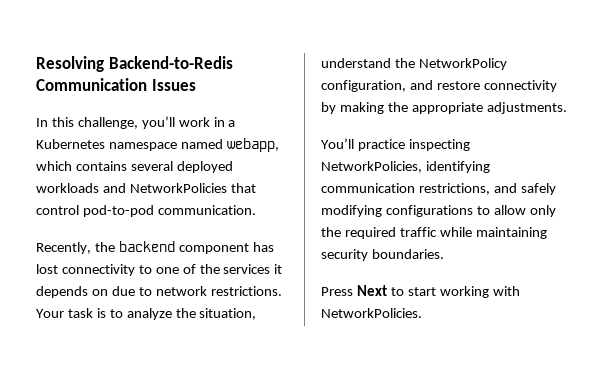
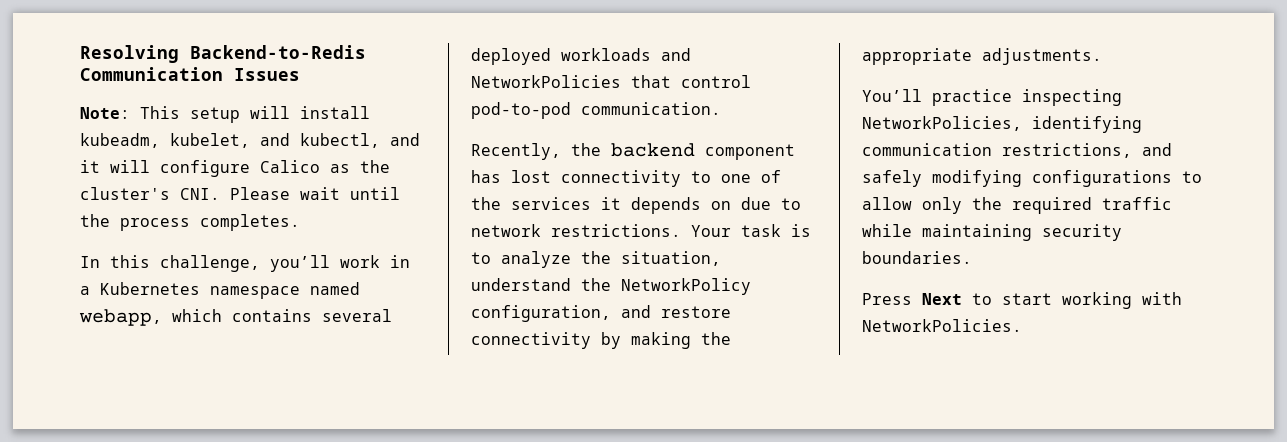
(196, 85) none -> [80,106,370,123] [80,133,420,148] [80,160,390,177] [80,187,400,200] [80,214,300,231] // Note: This setup will install kubeadm, kubelet, and kubectl, and it will configure Calico as the cluster's CNI. Please wait until the process completes.

